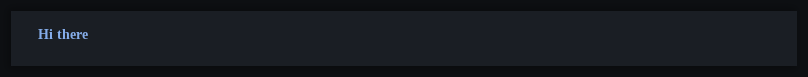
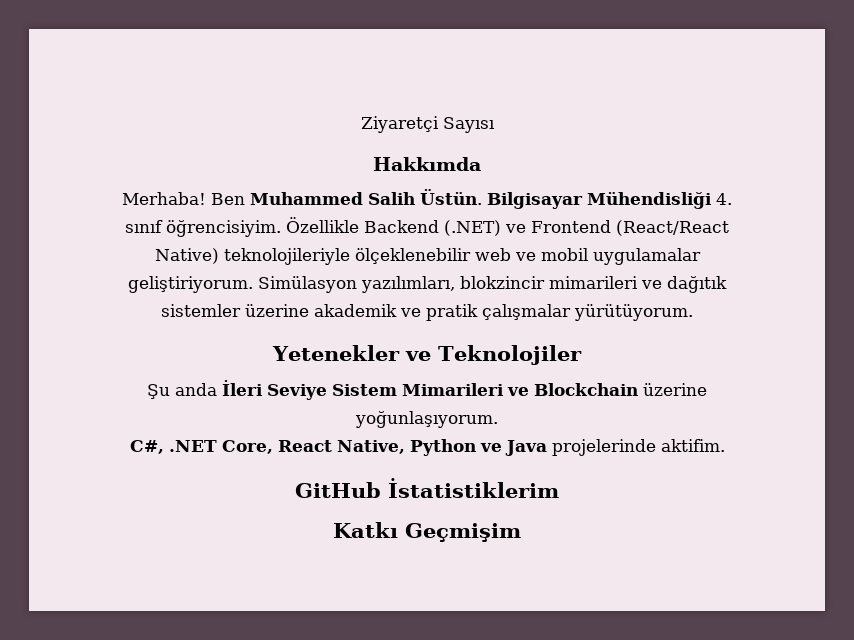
[38,29,88,39] Hi there -> [360,116,495,133] [373,157,481,171] [122,189,732,209] [125,217,729,237] [154,248,701,265] [128,276,727,293] [161,304,693,321] [272,345,583,365] [147,380,707,400] [355,411,498,428] [129,439,725,456] [295,478,559,498] [333,522,521,542] Ziyaretçi Sayısı // Hakkımda // Merhaba! Ben Muhammed Salih Üstün. Bilgisayar Mühendisliği 4. sınıf öğrencisiyim. Özellikle Backend (.NET) ve Frontend (React/React Native) teknolojileriyle ölçeklenebilir web ve mobil uygulamalar geliştiriyorum. Simülasyon yazılımları, blokzincir mimarileri ve dağıtık sistemler üzerine akademik ve pratik çalışmalar yürütüyorum. // Yetenekler ve Teknolojiler // Şu anda İleri Seviye Sistem Mimarileri ve Blockchain üzerine yoğunlaşıyorum. // C#, .NET Core, React Native, Python ve Java projelerinde aktifim. // GitHub İstatistiklerim // Katkı Geçmişim

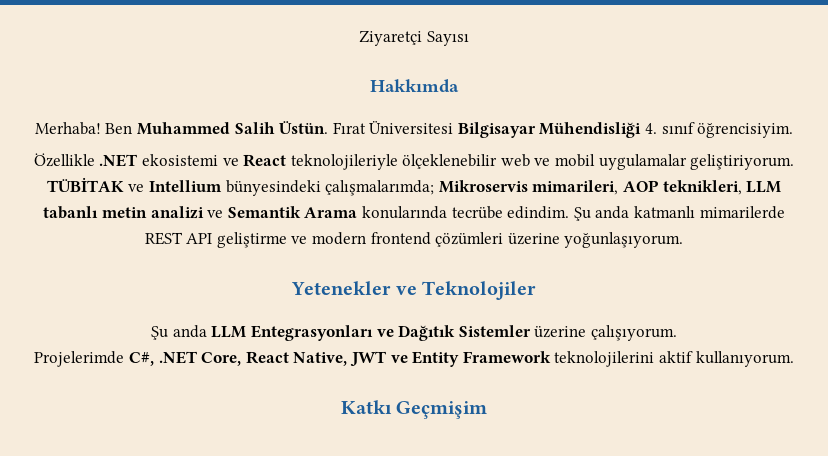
(482, 197) none -> [332,121,454,134] Fırat Üniversitesi
[286,217,729,236] [154,248,219,264] Özellikle Backend (.NET) ve Frontend (React/React Native) -> [33,153,287,167] // Özellikle .NET ekosistemi ve React
[258,276,727,293] [161,304,693,321] Simülasyon yazılımları, blokzincir mimarileri ve dağıtık sistemler üzerine akademik ve pratik çalışmalar yürütüyorum. -> [46,177,782,196] [43,206,785,221] [144,232,684,248] TÜBİTAK ve Intellium bünyesindeki çalışmalarımda; Mikroservis mimarileri, AOP teknikleri, LLM tabanlı metin analizi ve Semantik Arama konularında tecrübe edindim. Şu anda katmanlı mimarilerde REST API geliştirme ve modern frontend çözümleri üzerine yoğunlaşıyorum.
[222,380,707,400] [355,411,498,428] İleri Seviye Sistem Mimarileri ve Blockchain üzerine yoğunlaşıyorum. // -> [211,325,677,341] [34,351,125,367] LLM Entegrasyonları ve Dağıtık Sistemler üzerine çalışıyorum. // Projelerimde
[409,439,725,456] [295,478,559,498] Python ve Java projelerinde aktifim. // GitHub İstatistiklerim -> [349,351,794,367] JWT ve Entity Framework teknolojilerini aktif kullanıyorum.

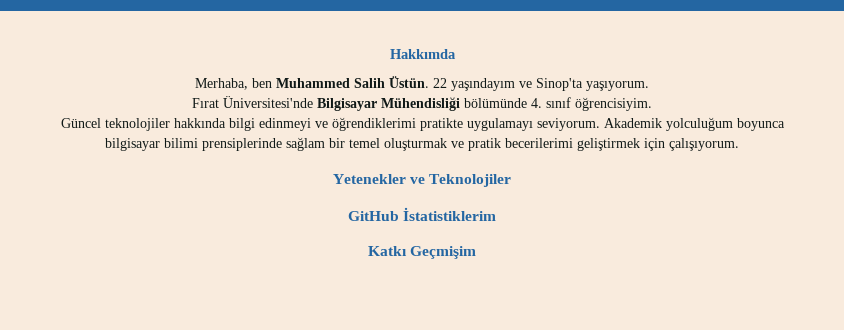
[359,30,469,46] Ziyaretçi Sayısı // -> (389, 54) none
[34,122,133,135] Merhaba! Ben -> [195,78,272,90] Merhaba, ben
[332,121,454,134] Fırat Üniversitesi -> [433,78,649,91] [192,96,313,108] 22 yaşındayım ve Sinop'ta yaşıyorum. // Fırat Üniversitesi'nde
(642, 130) none -> [464,98,527,108] bölümünde
[33,153,795,170] [46,177,782,196] [43,206,785,221] [144,232,684,248] [290,281,537,300] [151,325,677,341] [34,351,794,367] Özellikle .NET ekosistemi ve React teknolojileriyle ölçeklenebilir web ve mobil uygulamalar geliştiriyorum. TÜBİTAK ve Intellium bünyesindeki çalışmalarımda; Mikroservis mimarileri, AOP teknikleri, LLM tabanlı metin analizi ve Semantik Arama konularında tecrübe edindim. Şu anda katmanlı mimarilerde REST API geliştirme ve modern frontend çözümleri üzerine yoğunlaşıyorum. // Yetenekler ve Teknolojiler // Şu anda LLM Entegrasyonları ve Dağıtık Sistemler üzerine çalışıyorum. // Projelerimde C#, .NET Core, React Native, JWT ve Entity Framework teknolojilerini aktif kullanıyorum. -> [60,117,785,131] [105,137,739,151] [332,174,512,187] [347,207,497,221] Güncel teknolojiler hakkında bilgi edinmeyi ve öğrendiklerimi pratikte uygulamayı seviyorum. Akademik yolculuğum boyunca bilgisayar bilimi prensiplerinde sağlam bir temel oluşturmak ve pratik becerilerimi geliştirmek için çalışıyorum. // Yetenekler ve Teknolojiler // GitHub İstatistiklerim

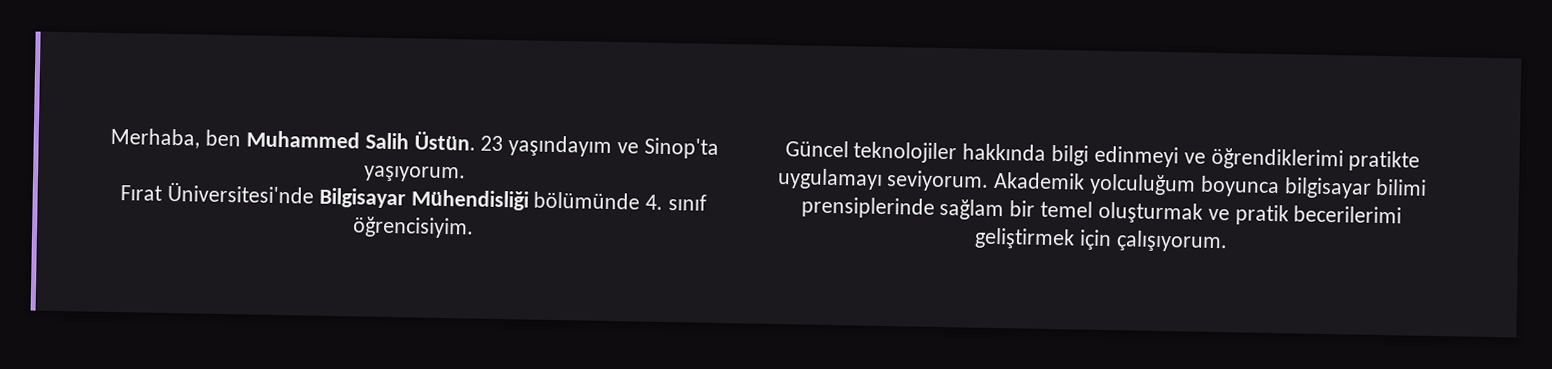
[389,49,456,59] Hakkımda // -> (110, 138) none
[433,78,447,88] 22 -> [480,135,504,152] 23
[332,174,512,187] [347,207,497,221] [367,246,477,259] // Yetenekler ve Teknolojiler // GitHub İstatistiklerim // Katkı Geçmişim -> (1228, 241) none

